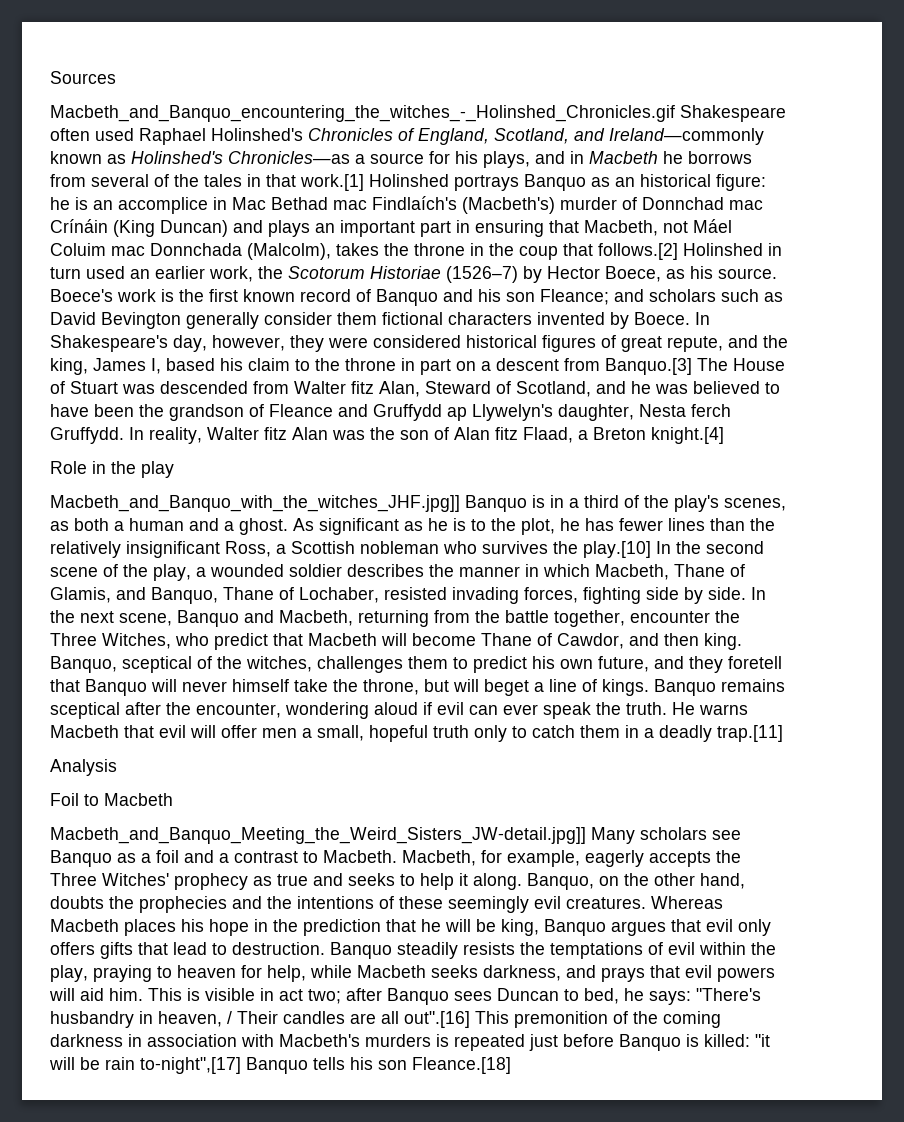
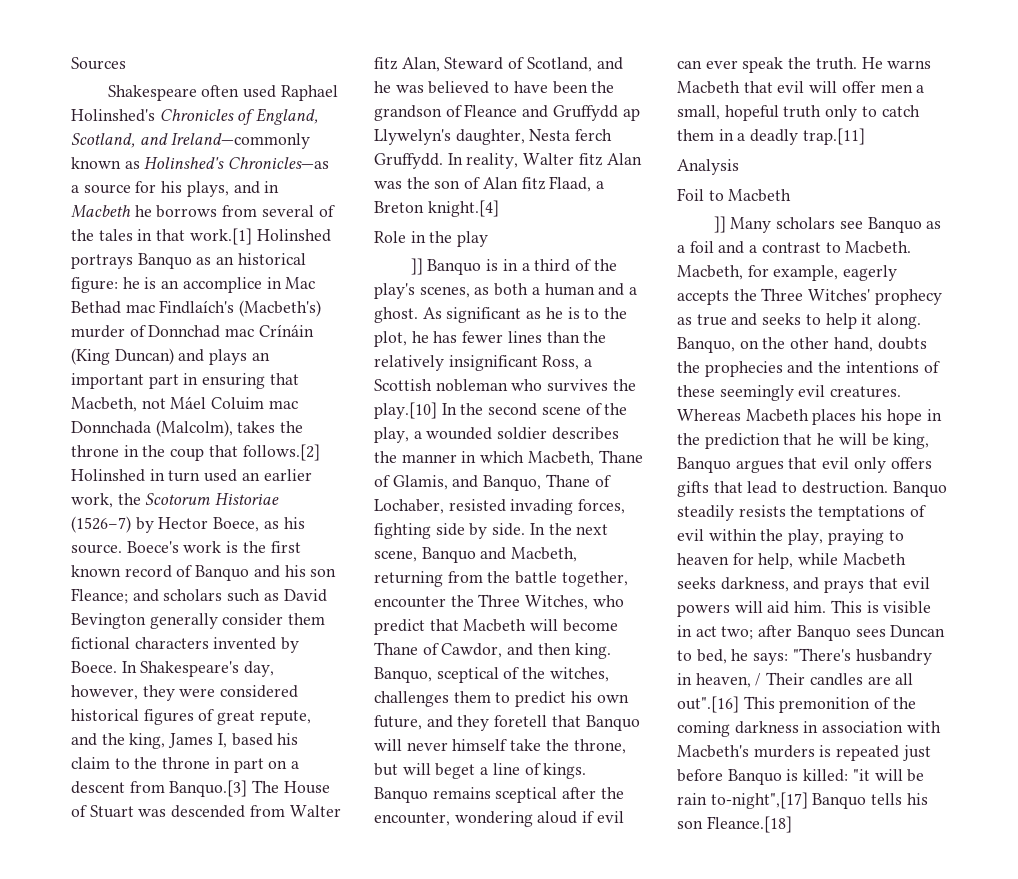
[50,105,675,122] Macbeth_and_Banquo_encountering_the_witches_-_Holinshed_Chronicles.gif -> (126, 63) none
[50,495,460,512] Macbeth_and_Banquo_with_the_witches_JHF.jpg]] -> [410,258,423,275] ]]
[50,827,586,844] Macbeth_and_Banquo_Meeting_the_Weird_Sisters_JW-detail.jpg]] -> [713,216,726,233] ]]

